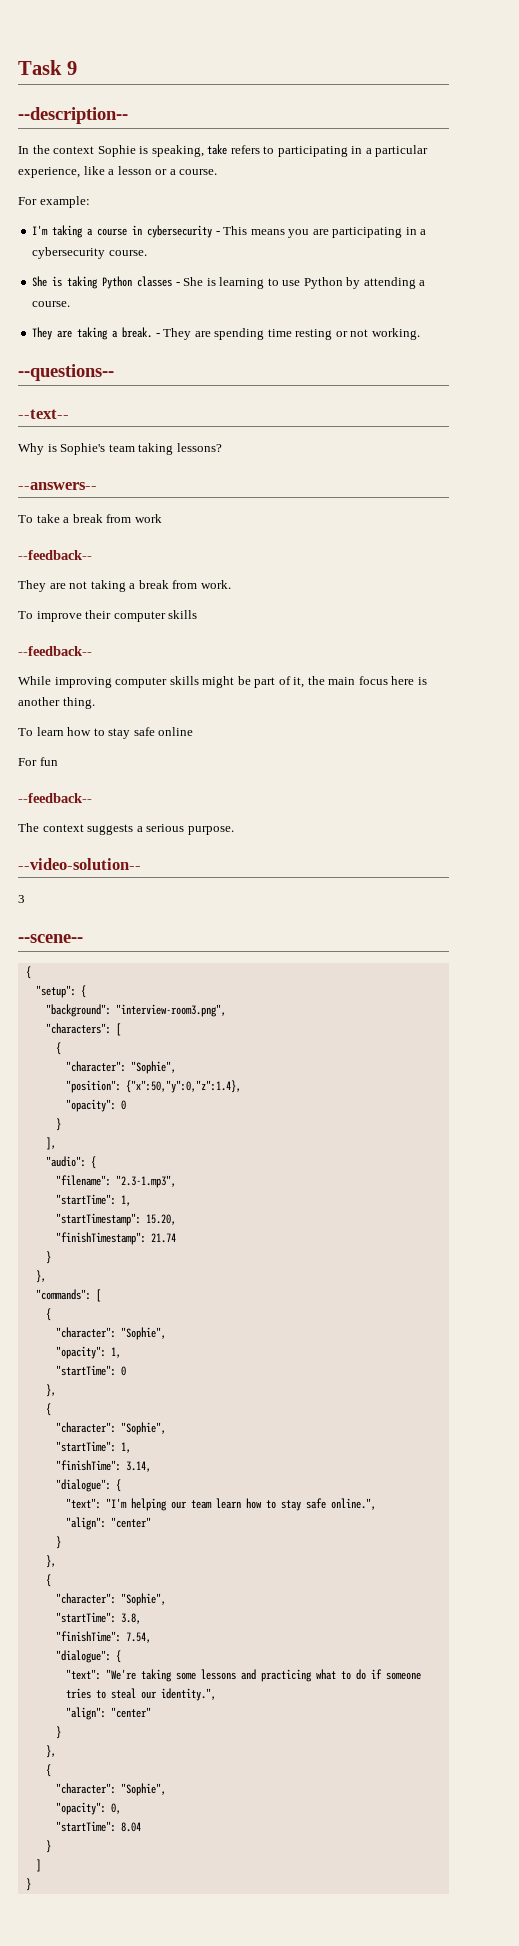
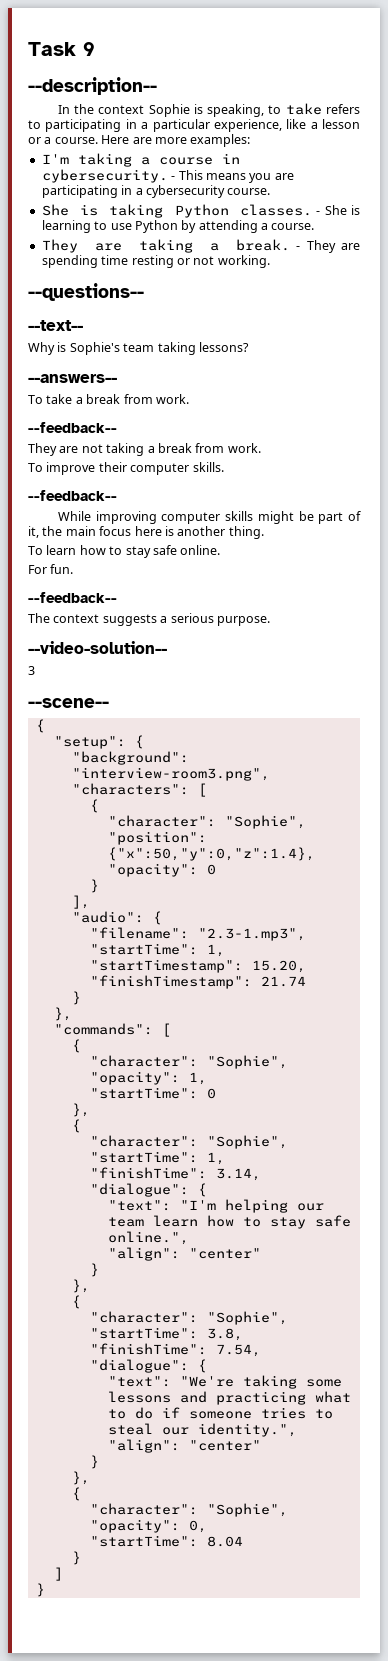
(204, 151) none -> [268,105,282,114] to
[18,196,90,208] // For example: -> [101,134,251,147] Here are more examples:
[147,225,213,238] cybersecurity -> [41,169,168,183] cybersecurity.
[137,276,173,287] classes -> [240,204,313,216] classes.
[134,514,162,523] work -> [155,394,189,404] work.
[168,610,198,619] skills -> [192,462,224,472] skills.
[158,727,194,736] [18,757,58,766] online // For fun -> [180,545,221,555] [28,564,74,574] online. // For fun.

